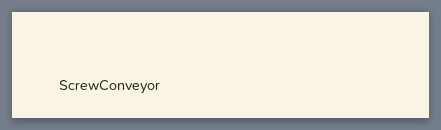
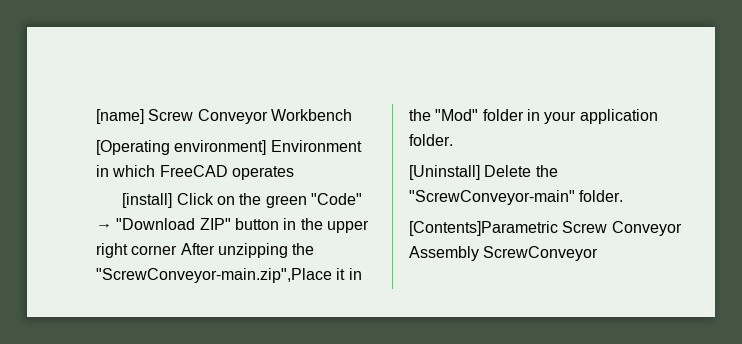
(59, 87) none -> [96,109,352,124] [96,140,362,155] [96,165,294,180] [122,193,362,208] [96,218,369,233] [96,243,315,258] [96,268,362,283] [409,109,658,124] [409,134,453,146] [409,165,558,180] [409,190,624,205] [409,221,682,236] [409,246,479,261] [name] Screw Conveyor Workbench // [Operating environment] Environment in which FreeCAD operates // [install] Click on the green "Code" → "Download ZIP" button in the upper right corner After unzipping the "ScrewConveyor-main.zip",Place it in the "Mod" folder in your application folder. // [Uninstall] Delete the "ScrewConveyor-main" folder. // [Contents]Parametric Screw Conveyor Assembly

